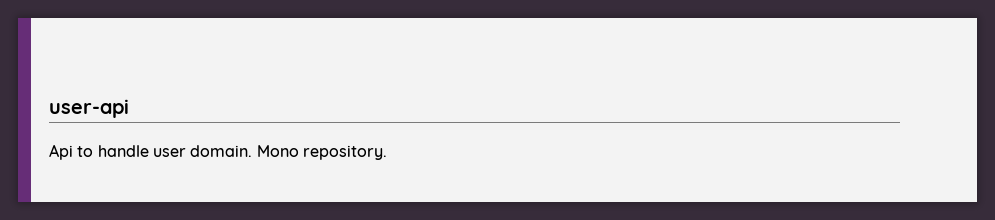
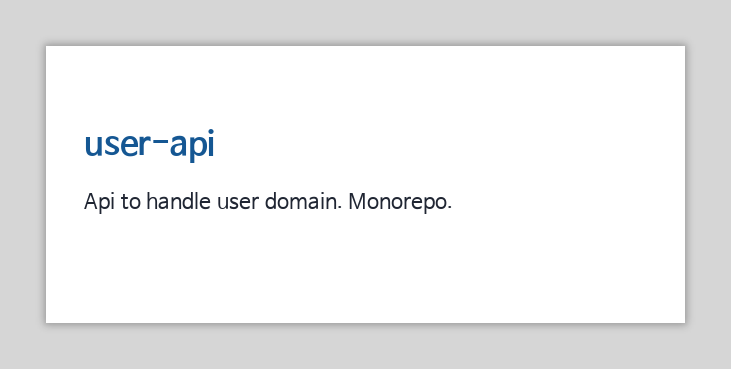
[256,145,387,160] Mono repository. -> [348,193,454,214] Monorepo.

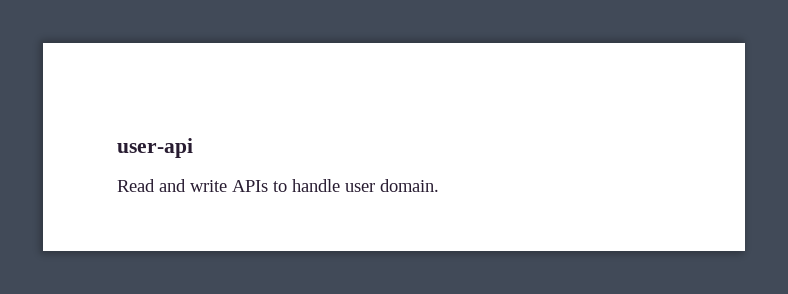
[84,192,115,214] Api -> [117,179,268,192] Read and write APIs
[348,193,454,214] Monorepo. -> (439, 185) none

